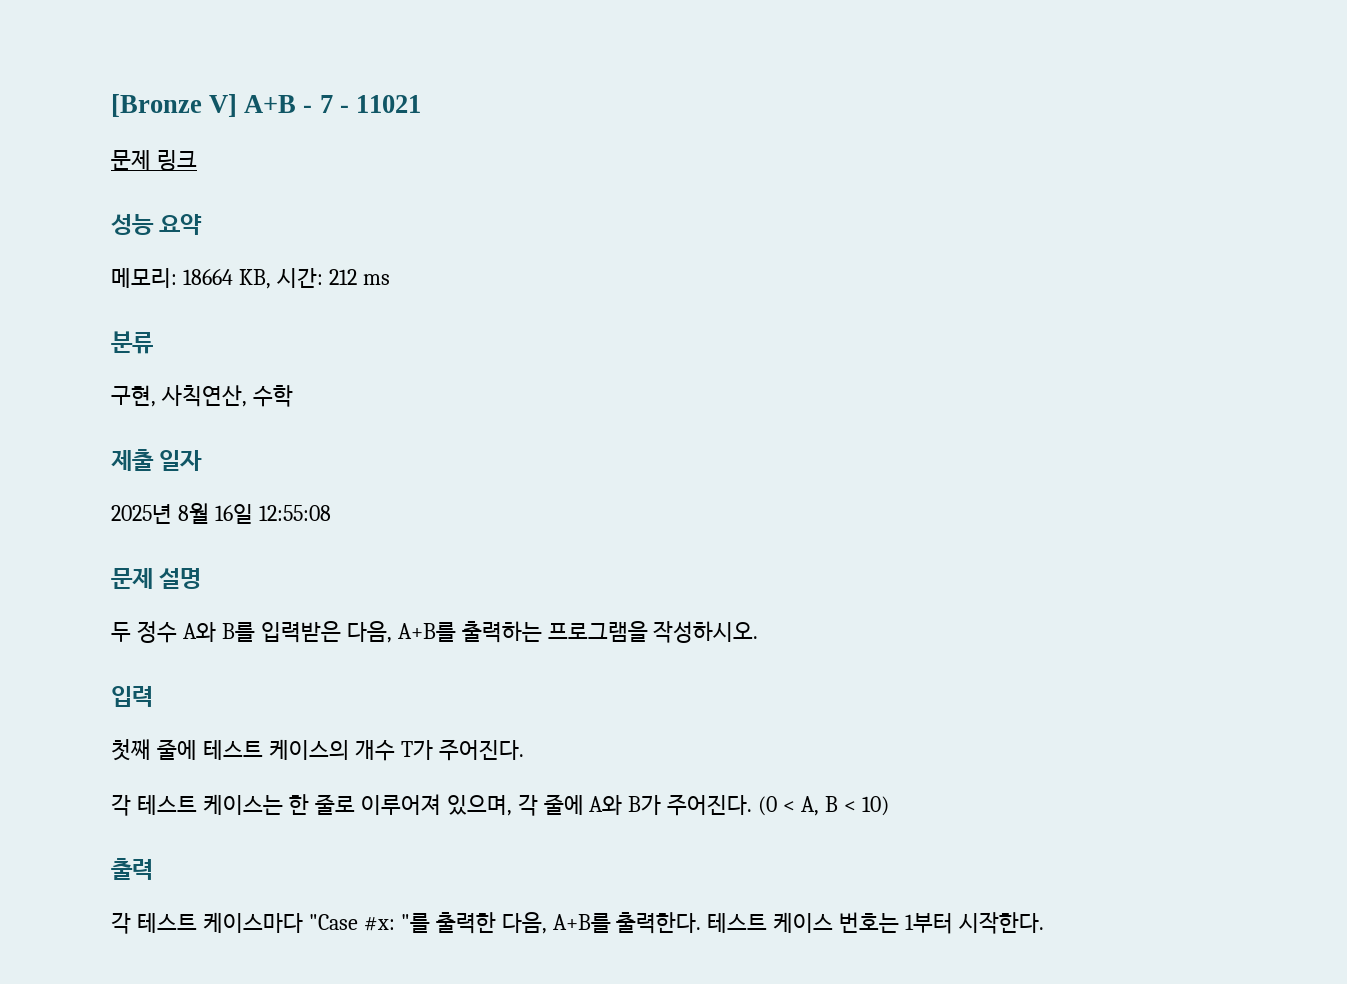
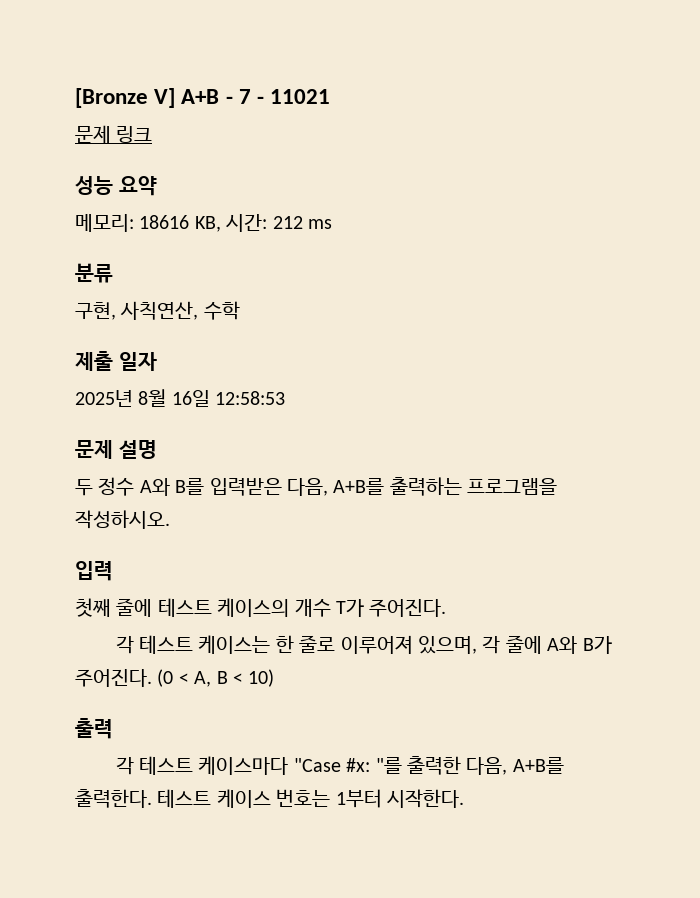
[182,269,233,285] 18664 -> [139,215,190,229] 18616
[258,505,331,521] 12:55:08 -> [215,391,286,405] 12:58:53

